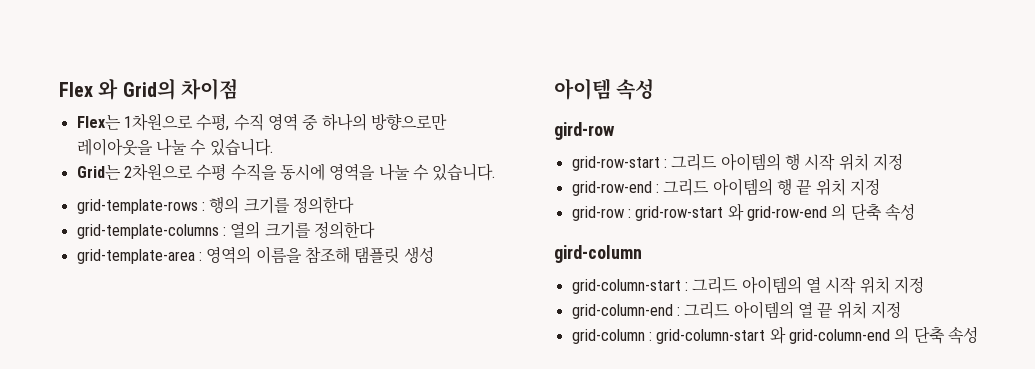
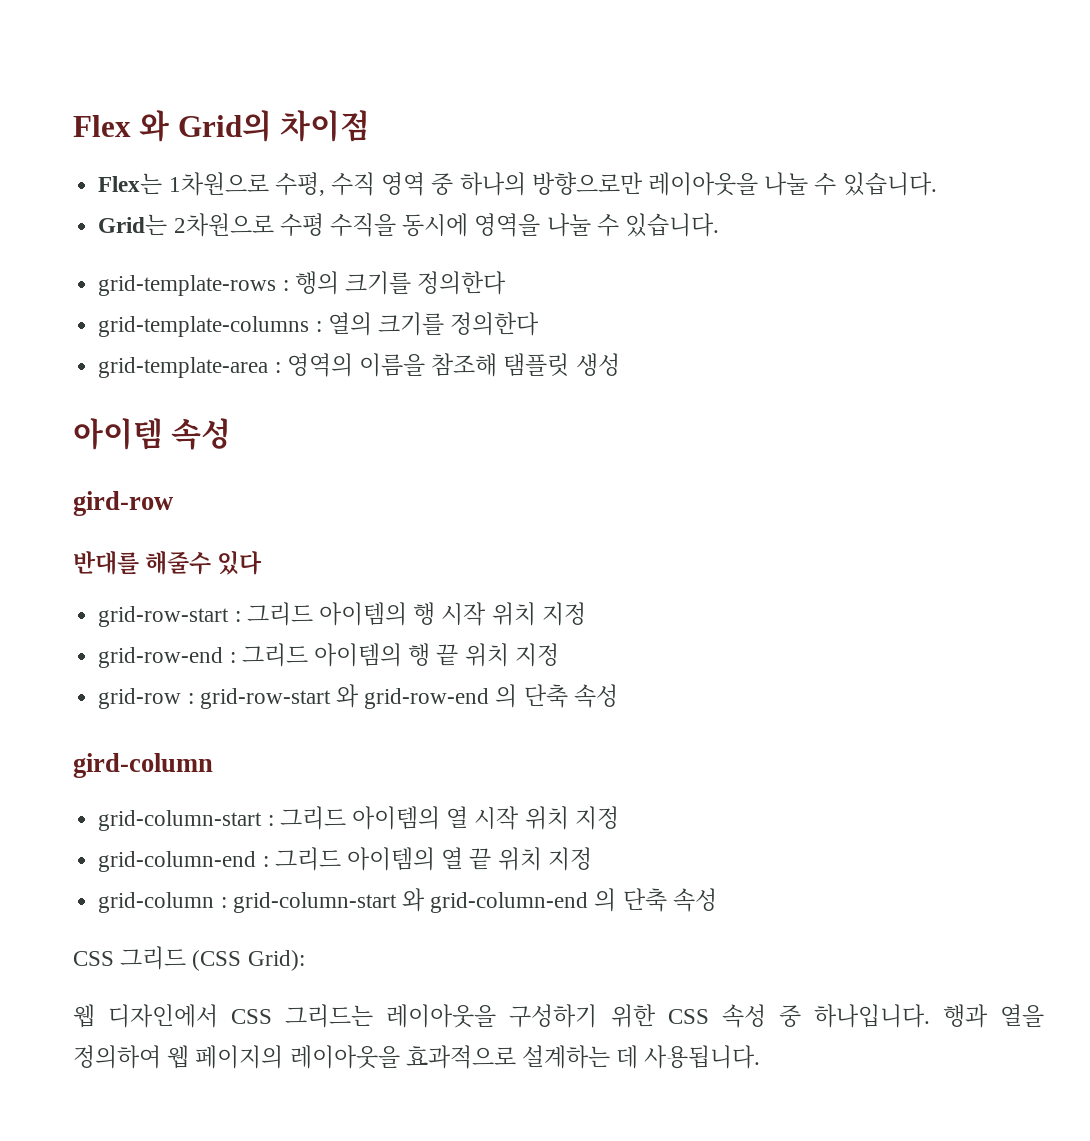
(615, 131) none -> [73,550,263,575] // 반대를 해줄수 있다
(978, 335) none -> [73,946,305,971] [73,1004,1044,1028] [73,1045,761,1069] // CSS 그리드 (CSS Grid): // 웹 디자인에서 CSS 그리드는 레이아웃을 구성하기 위한 CSS 속성 중 하나입니다. 행과 열을 정의하여 웹 페이지의 레이아웃을 효과적으로 설계하는 데 사용됩니다.

